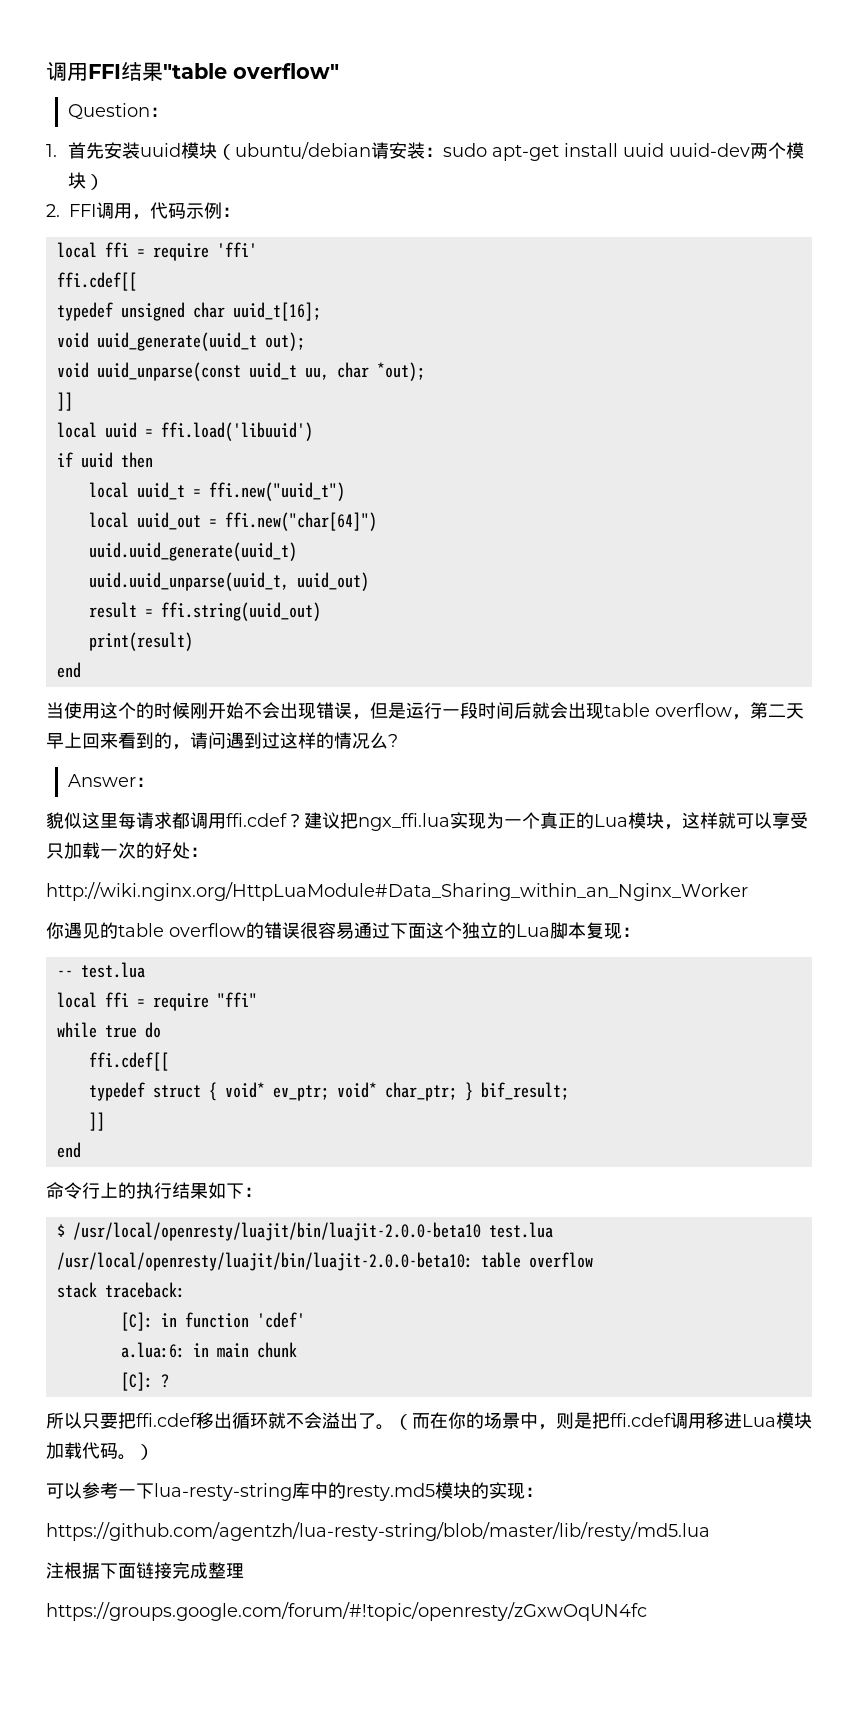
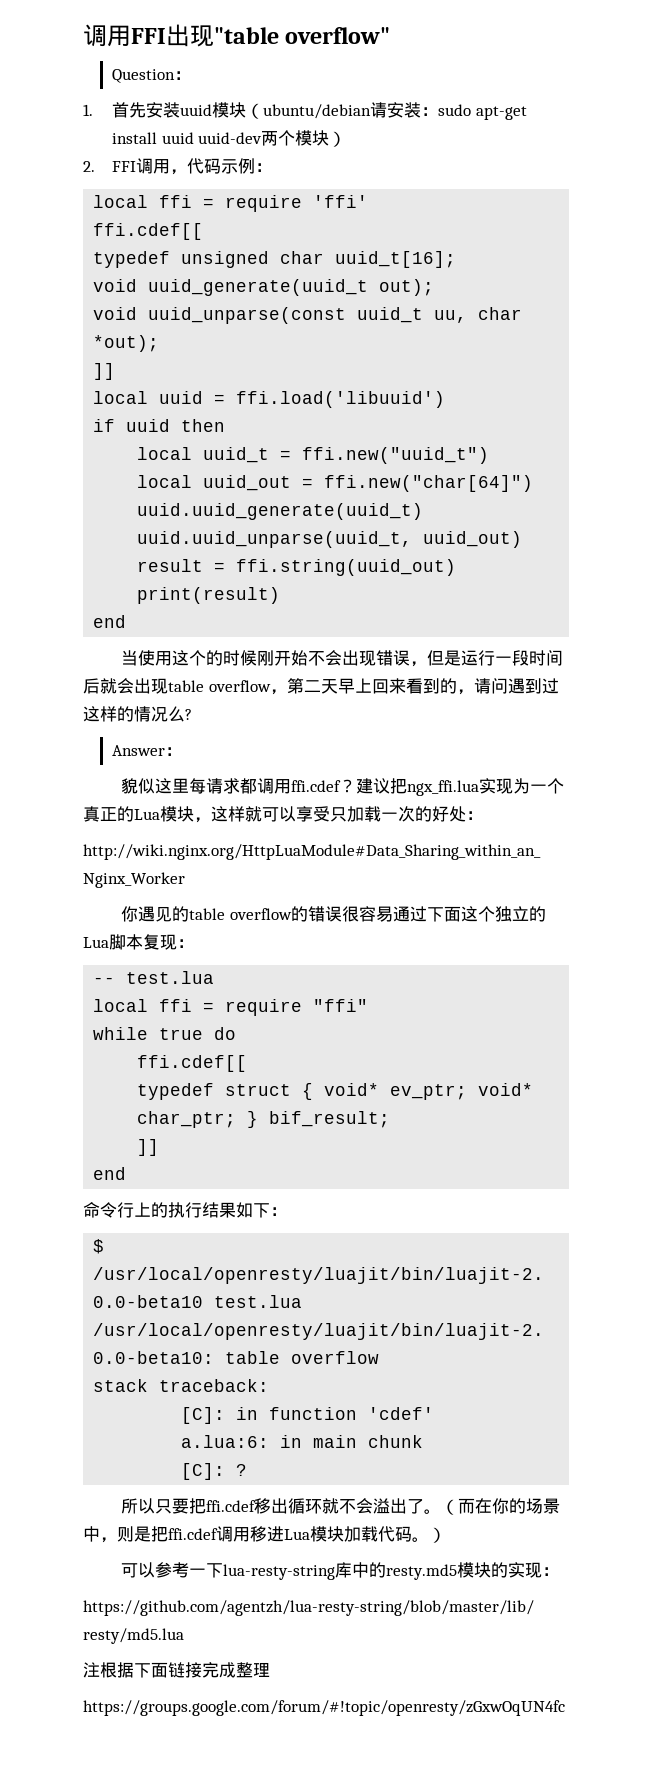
[121,62,163,81] 结果 -> [166,24,214,47] 出现

